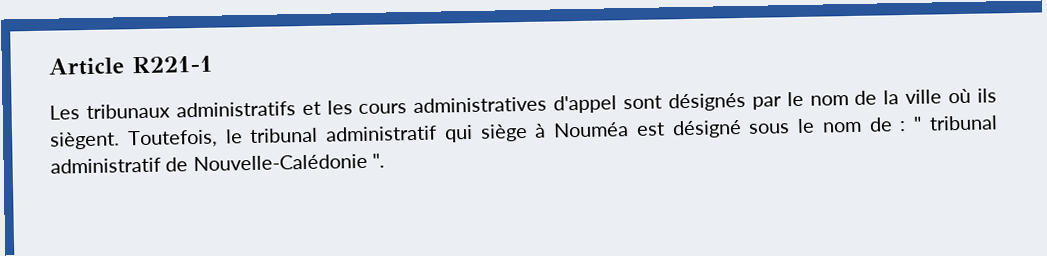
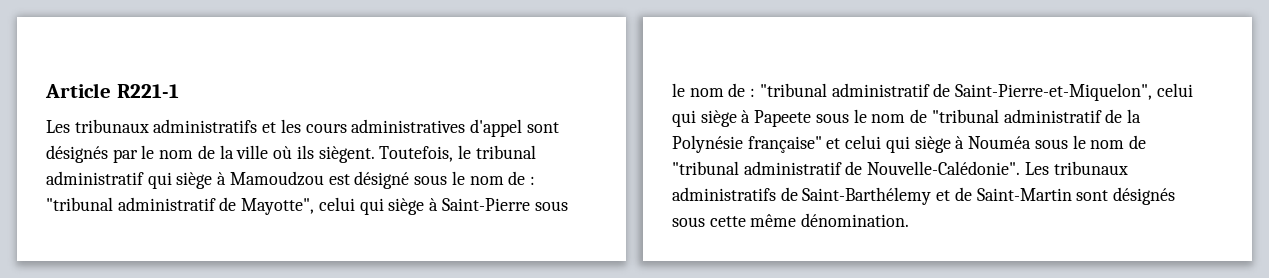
[553,122,630,138] Nouméa -> [229,171,324,186] Mamoudzou
[913,115,998,131] [50,153,385,174] " tribunal administratif de Nouvelle-Calédonie ". -> [46,197,568,215] [672,83,1193,101] [672,109,1141,127] [672,135,1146,153] [672,161,1128,175] [672,187,1176,205] [672,213,910,227] "tribunal administratif de Mayotte", celui qui siège à Saint-Pierre sous le nom de : "tribunal administratif de Saint-Pierre-et-Miquelon", celui qui siège à Papeete sous le nom de "tribunal administratif de la Polynésie française" et celui qui siège à Nouméa sous le nom de "tribunal administratif de Nouvelle-Calédonie". Les tribunaux administratifs de Saint-Barthélemy et de Saint-Martin sont désignés sous cette même dénomination.

